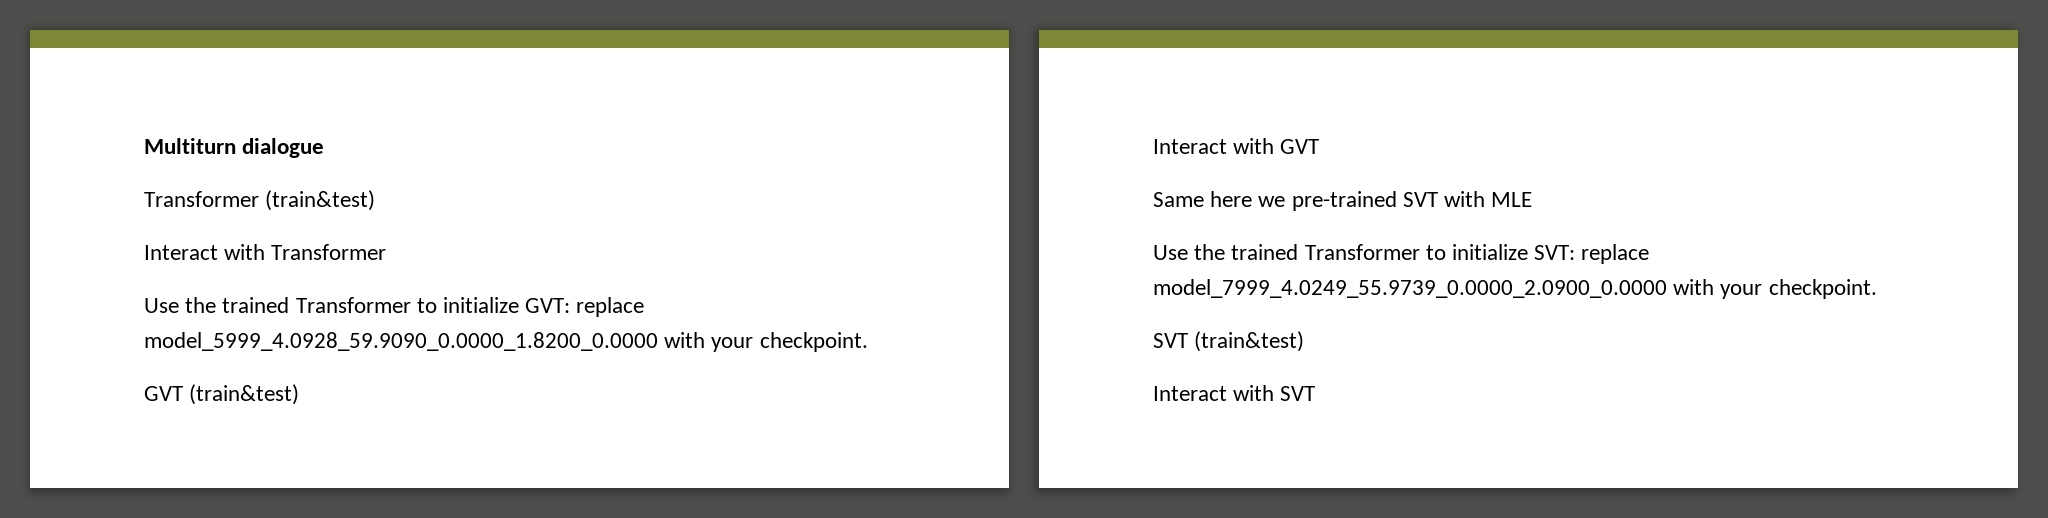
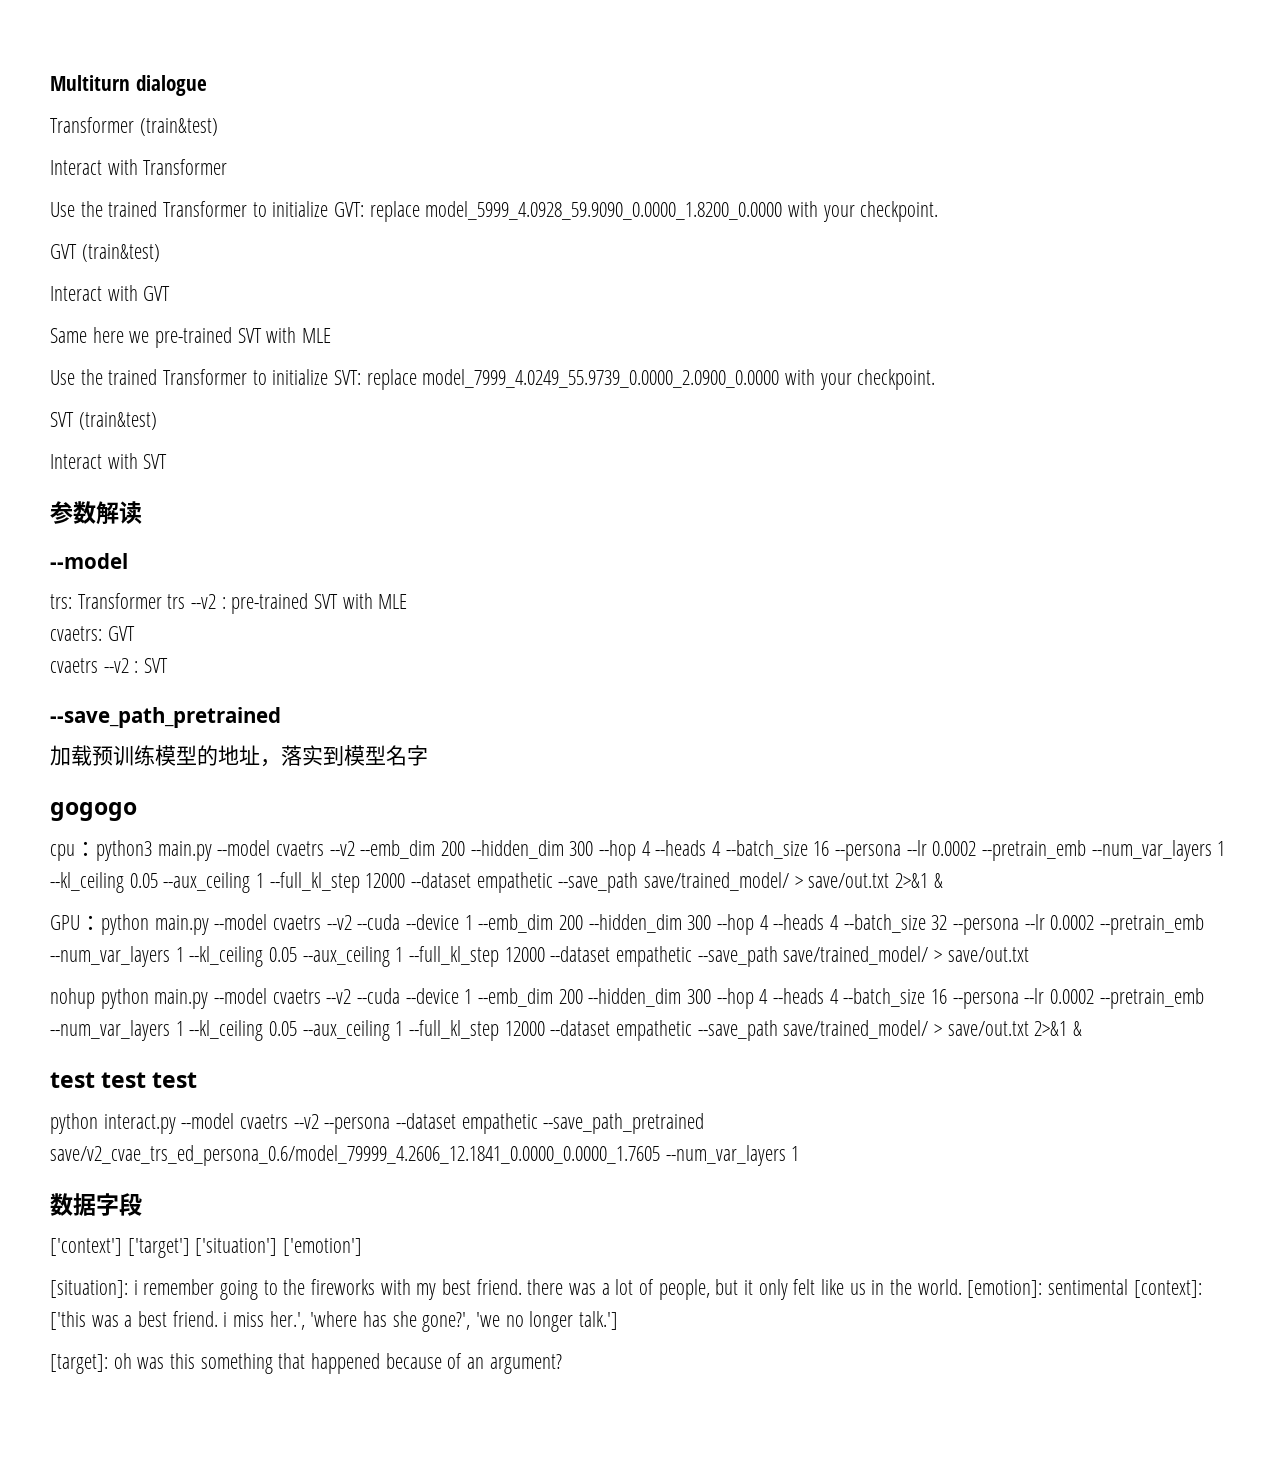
(1316, 393) none -> [50,501,142,525] [50,553,128,569] [50,593,408,614] [50,626,135,641] [50,658,169,673] [50,707,281,728] [50,745,428,767] [50,802,137,821] [50,840,1226,861] [50,872,943,893] [50,914,1205,935] [50,946,1029,967] [50,988,1204,1009] [50,1020,1083,1041] [50,1072,198,1088] [50,1113,705,1134] [50,1145,800,1166] [50,1193,142,1216] [50,1238,362,1258] [50,1279,1202,1300] [50,1311,619,1332] [50,1353,562,1374] // 参数解读 // --model // trs: Transformer trs --v2 : pre-trained SVT with MLE // cvaetrs: GVT // cvaetrs --v2 : SVT // --save_path_pretrained // 加载预训练模型的地址，落实到模型名字 // gogogo // cpu：python3 main.py --model cvaetrs --v2 --emb_dim 200 --hidden_dim 300 --hop 4 --heads 4 --batch_size 16 --persona --lr 0.0002 --pretrain_emb --num_var_layers 1 --kl_ceiling 0.05 --aux_ceiling 1 --full_kl_step 12000 --dataset empathetic --save_path save/trained_model/ > save/out.txt 2>&1 & // GPU：python main.py --model cvaetrs --v2 --cuda --device 1 --emb_dim 200 --hidden_dim 300 --hop 4 --heads 4 --batch_size 32 --persona --lr 0.0002 --pretrain_emb --num_var_layers 1 --kl_ceiling 0.05 --aux_ceiling 1 --full_kl_step 12000 --dataset empathetic --save_path save/trained_model/ > save/out.txt // nohup python main.py --model cvaetrs --v2 --cuda --device 1 --emb_dim 200 --hidden_dim 300 --hop 4 --heads 4 --batch_size 16 --persona --lr 0.0002 --pretrain_emb --num_var_layers 1 --kl_ceiling 0.05 --aux_ceiling 1 --full_kl_step 12000 --dataset empathetic --save_path save/trained_model/ > save/out.txt 2>&1 & // test test test // python interact.py --model cvaetrs --v2 --persona --dataset empathetic --save_path_pretrained save/v2_cvae_trs_ed_persona_0.6/model_79999_4.2606_12.1841_0.0000_0.0000_1.7605 --num_var_layers 1 // 数据字段 // ['context'] ['target'] ['situation'] ['emotion'] // [situation]: i remember going to the fireworks with my best friend. there was a lot of people, but it only felt like us in the world. [emotion]: sentimental [context]: ['this was a best friend. i miss her.', 'where has she gone?', 'we no longer talk.'] // [target]: oh was this something that happened because of an argument?

